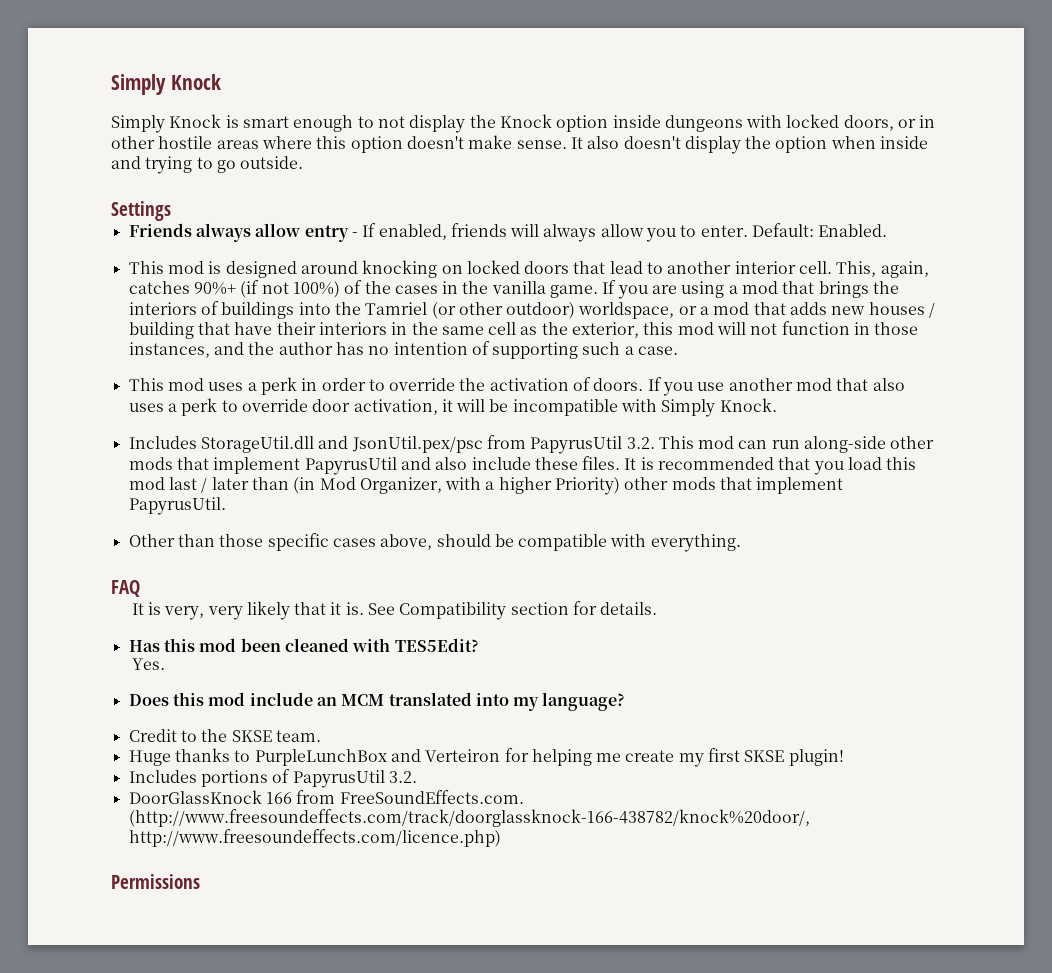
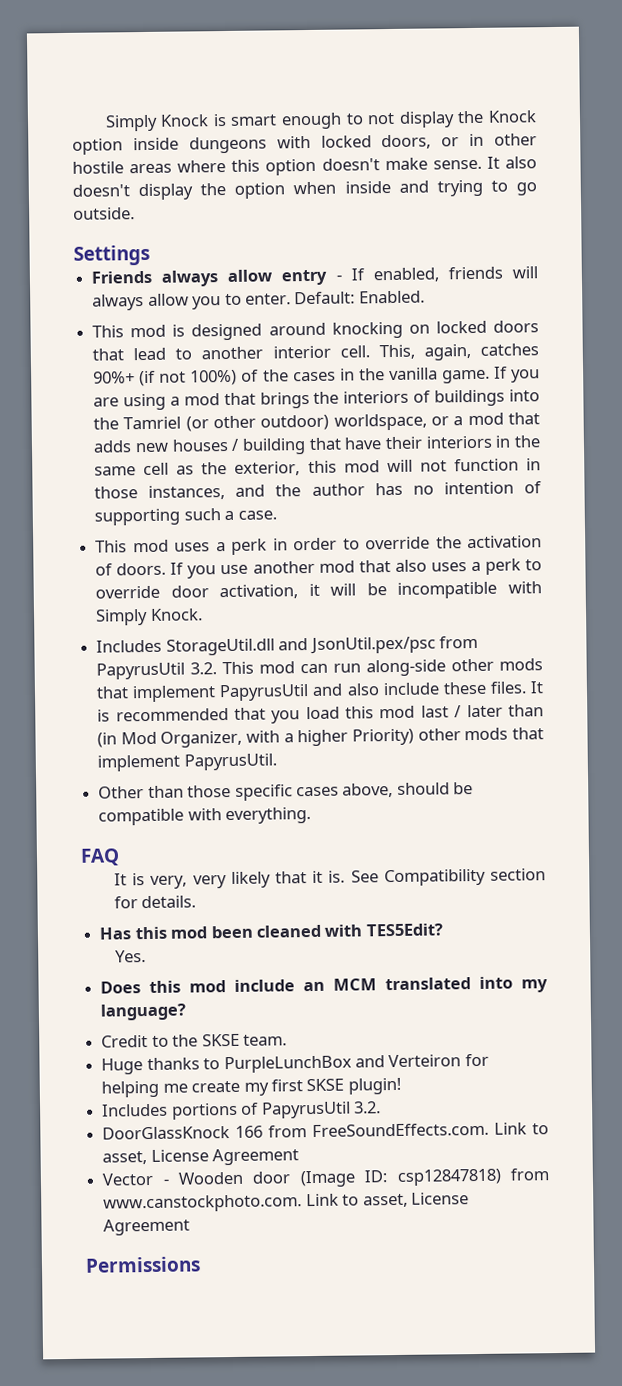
[111,74,221,95] [111,114,222,133] Simply Knock // Simply Knock -> [104,114,210,132] Simply Knock
[128,809,810,827] [128,829,501,847] (http://www.freesoundeffects.com/track/doorglassknock-166-438782/knock%20door/, http://www.freesoundeffects.com/licence.php) -> [494,1122,549,1135] [102,1148,300,1166] [102,1168,549,1188] [103,1192,469,1213] [103,1218,191,1236] Link to asset, License Agreement // Vector - Wooden door (Image ID: csp12847818) from www.canstockphoto.com. Link to asset, License Agreement

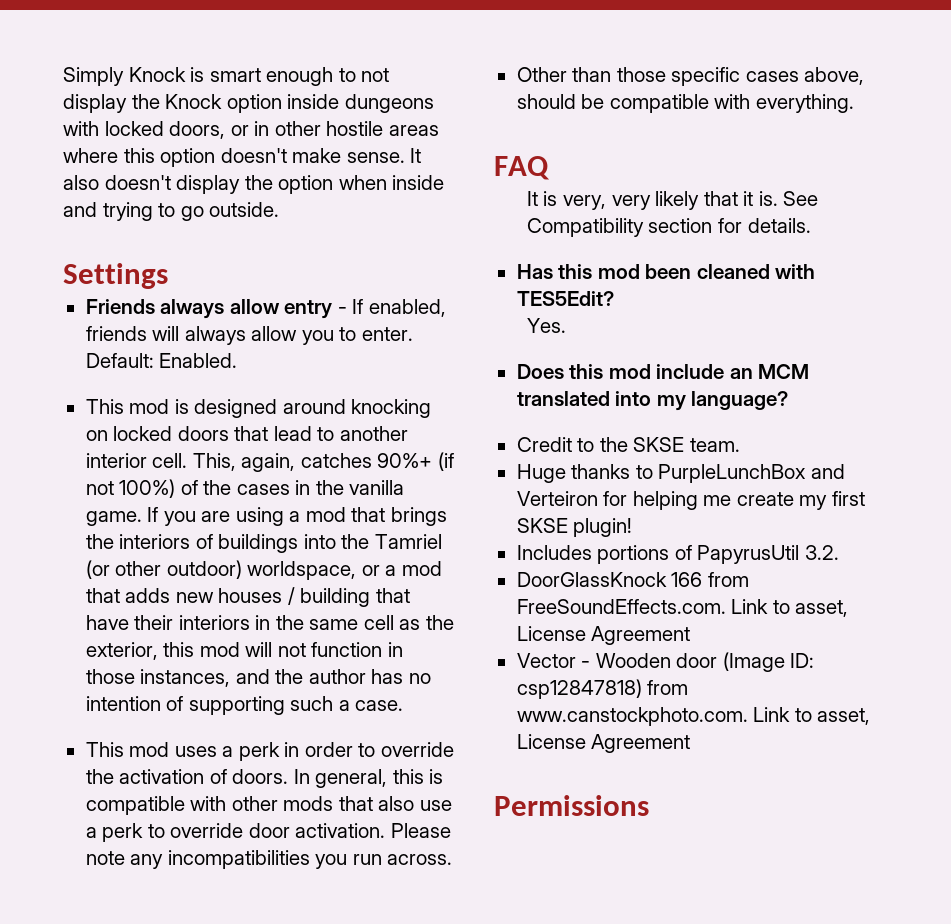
[170,560,355,579] If you use another mod -> [293,769,444,788] [85,796,334,815] In general, this is compatible with other mods
[430,562,467,572] uses -> [419,800,452,811] use
[219,581,542,600] [95,608,203,626] [96,635,478,656] [96,658,543,680] [96,681,544,703] [97,704,544,724] [97,727,544,748] [97,753,277,772] activation, it will be incompatible with Simply Knock. // Includes StorageUtil.dll and JsonUtil.pex/psc from PapyrusUtil 3.2. This mod can run along-side other mods that implement PapyrusUtil and also include these files. It is recommended that you load this mod last / later than (in Mod Organizer, with a higher Priority) other mods that implement PapyrusUtil. -> [295,823,451,838] [85,850,453,869] activation. Please note any incompatibilities you run across.

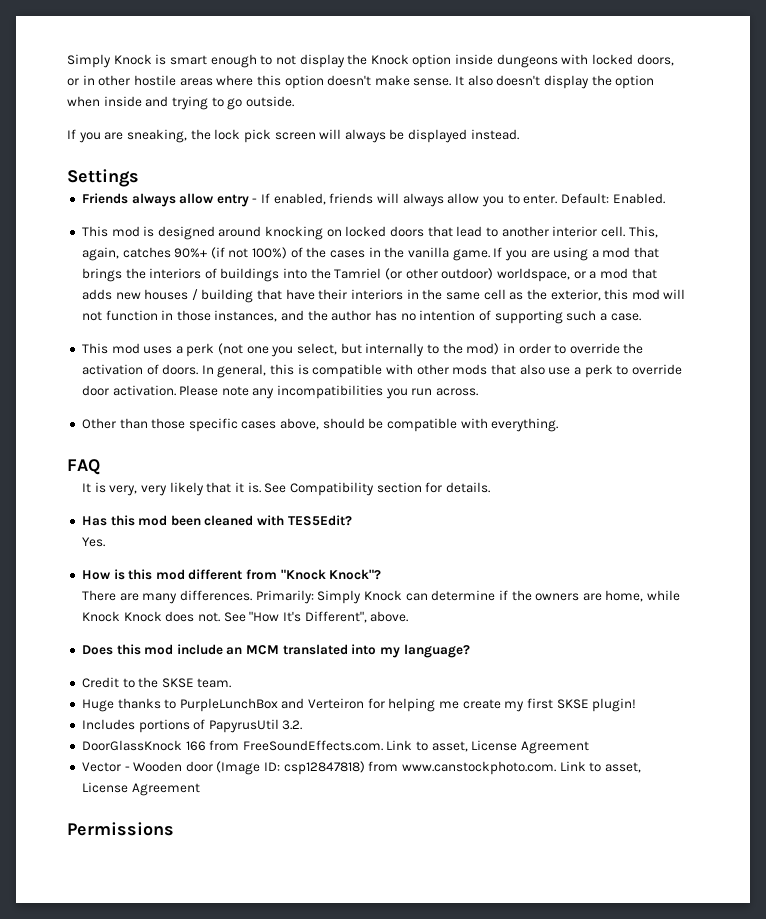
(280, 209) none -> [67,129,519,143] // If you are sneaking, the lock pick screen will always be displayed instead.
(280, 751) none -> [218,343,500,357] (not one you select, but internally to the mod)
(566, 325) none -> [81,569,382,580] [82,590,681,604] [82,611,409,623] // How is this mod different from "Knock Knock"? // There are many differences. Primarily: Simply Knock can determine if the owners are home, while Knock Knock does not. See "How It's Different", above.

